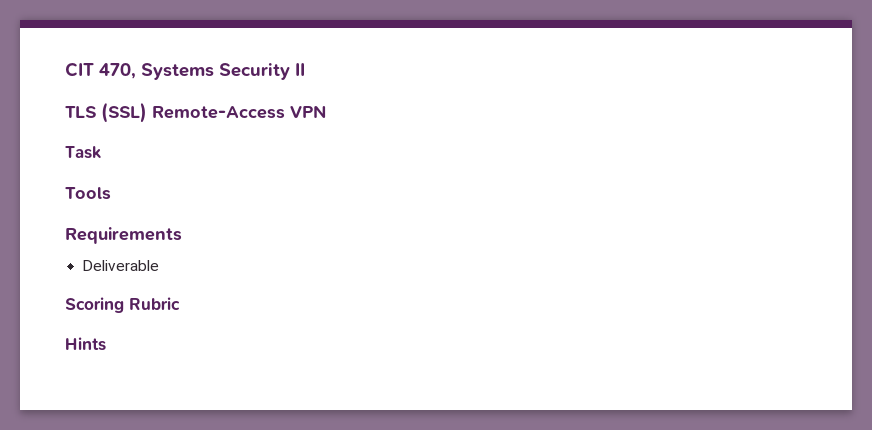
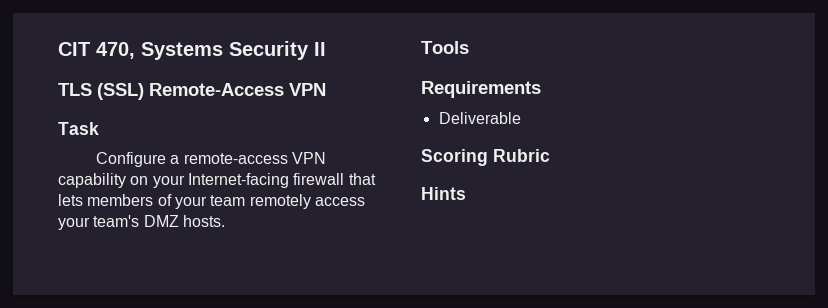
(101, 152) none -> [96,152,326,167] [58,173,376,188] [58,194,365,209] [58,215,225,230] // Configure a remote-access VPN capability on your Internet-facing firewall that lets members of your team remotely access your team's DMZ hosts.

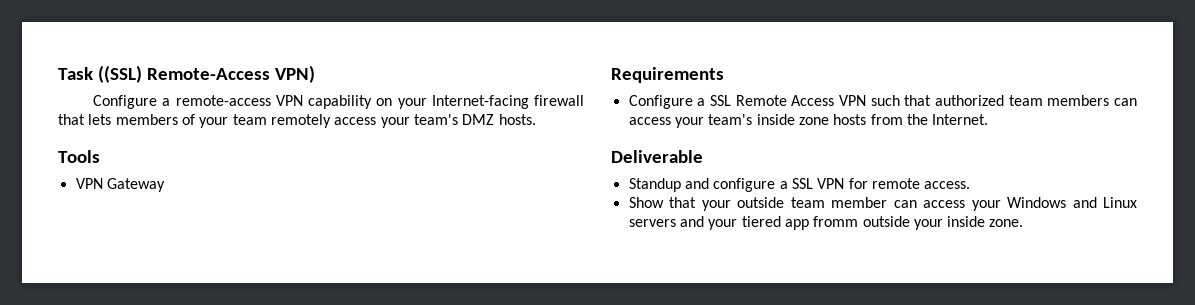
[58,41,326,60] [58,83,326,100] [58,122,99,135] CIT 470, Systems Security II // TLS (SSL) Remote-Access VPN // Task -> [58,65,315,83] Task ((SSL) Remote-Access VPN)
(469, 47) none -> [75,178,165,192] // VPN Gateway
[438,112,521,124] [421,149,550,166] [421,187,466,200] Deliverable // Scoring Rubric // Hints -> [628,95,1137,109] [628,114,989,128] [611,150,703,163] [628,178,971,192] [628,197,1137,211] [628,216,1024,230] Configure a SSL Remote Access VPN such that authorized team members can access your team's inside zone hosts from the Internet. // Deliverable // Standup and configure a SSL VPN for remote access. // Show that your outside team member can access your Windows and Linux servers and your tiered app fromm outside your inside zone.

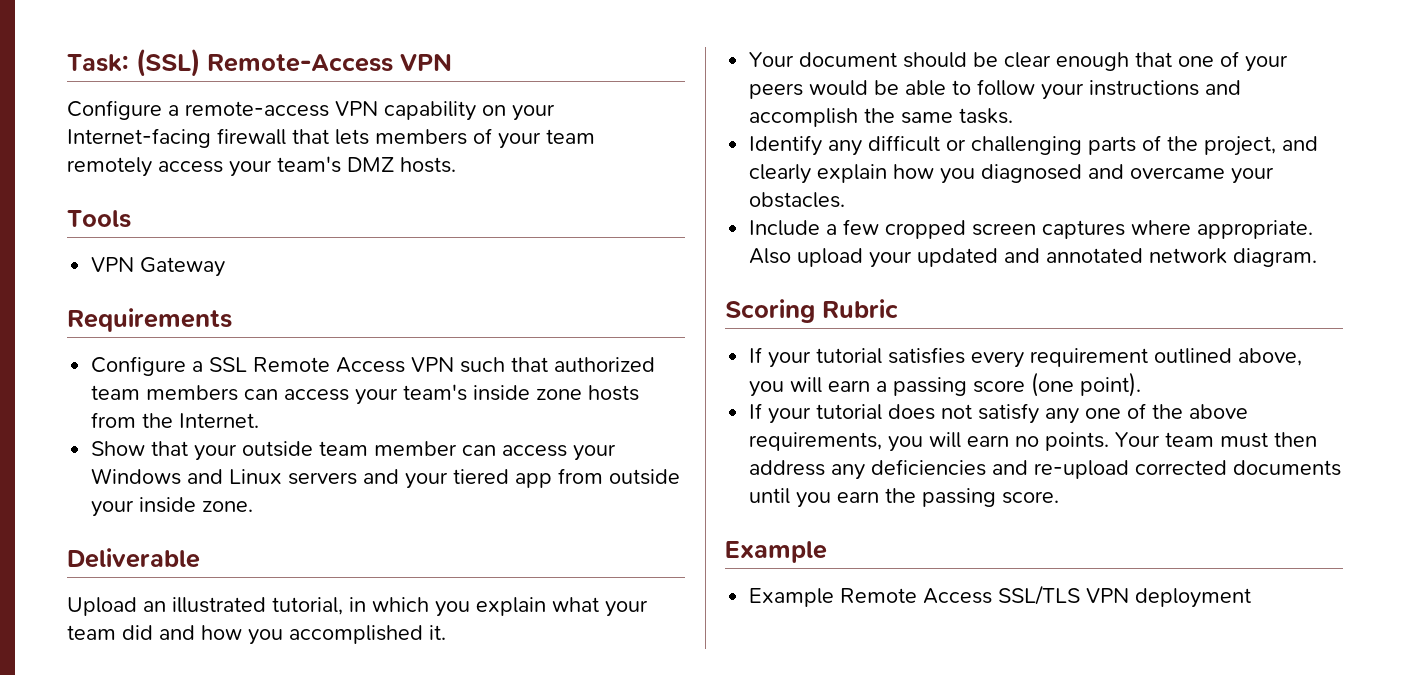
[58,65,315,83] Task ((SSL) Remote-Access VPN) -> [67,48,452,77] Task: (SSL) Remote-Access VPN
[611,150,703,163] [628,178,971,192] // Deliverable // Standup and configure a SSL VPN for remote access. -> (260, 420) none
[813,216,859,227] fromm -> [558,468,604,484] from
(1024, 223) none -> [67,548,200,568] [67,597,648,617] [67,625,446,645] [749,51,1289,72] [749,79,1242,100] [749,108,1014,127] [749,135,1319,156] [749,164,1275,184] [749,192,846,208] [749,219,1314,239] [749,248,1318,268] [725,299,898,323] [749,347,1303,368] [749,372,1142,397] [749,403,1249,424] [749,432,1318,452] [749,459,1342,480] [749,488,1060,508] [725,541,827,563] [749,585,1252,608] // Deliverable // Upload an illustrated tutorial, in which you explain what your team did and how you accomplished it. // Your document should be clear enough that one of your peers would be able to follow your instructions and accomplish the same tasks. // Identify any difficult or challenging parts of the project, and clearly explain how you diagnosed and overcame your obstacles. // Include a few cropped screen captures where appropriate. Also upload your updated and annotated network diagram. // Scoring Rubric // If your tutorial satisfies every requirement outlined above, you will earn a passing score (one point). // If your tutorial does not satisfy any one of the above requirements, you will earn no points. Your team must then address any deficiencies and re-upload corrected documents until you earn the passing score. // Example // Example Remote Access SSL/TLS VPN deployment

